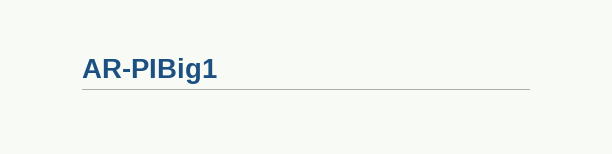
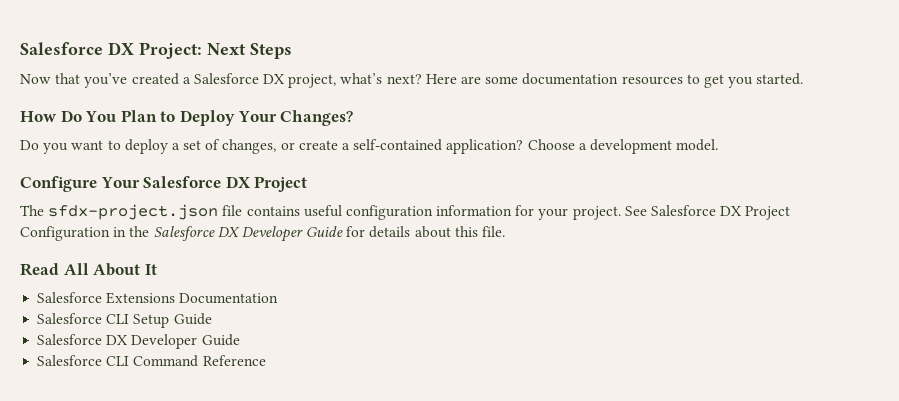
[82,58,217,84] AR-PIBig1 -> [20,42,292,59] [20,73,804,88] [20,110,354,126] [20,139,719,154] [20,176,308,192] [20,204,791,220] [20,226,506,242] [20,263,157,276] [37,292,279,304] [37,313,212,328] [37,334,240,349] [37,355,266,367] Salesforce DX Project: Next Steps // Now that you’ve created a Salesforce DX project, what’s next? Here are some documentation resources to get you started. // How Do You Plan to Deploy Your Changes? // Do you want to deploy a set of changes, or create a self-contained application? Choose a development model. // Configure Your Salesforce DX Project // The sfdx-project.json file contains useful configuration information for your project. See Salesforce DX Project Configuration in the Salesforce DX Developer Guide for details about this file. // Read All About It // Salesforce Extensions Documentation // Salesforce CLI Setup Guide // Salesforce DX Developer Guide // Salesforce CLI Command Reference

